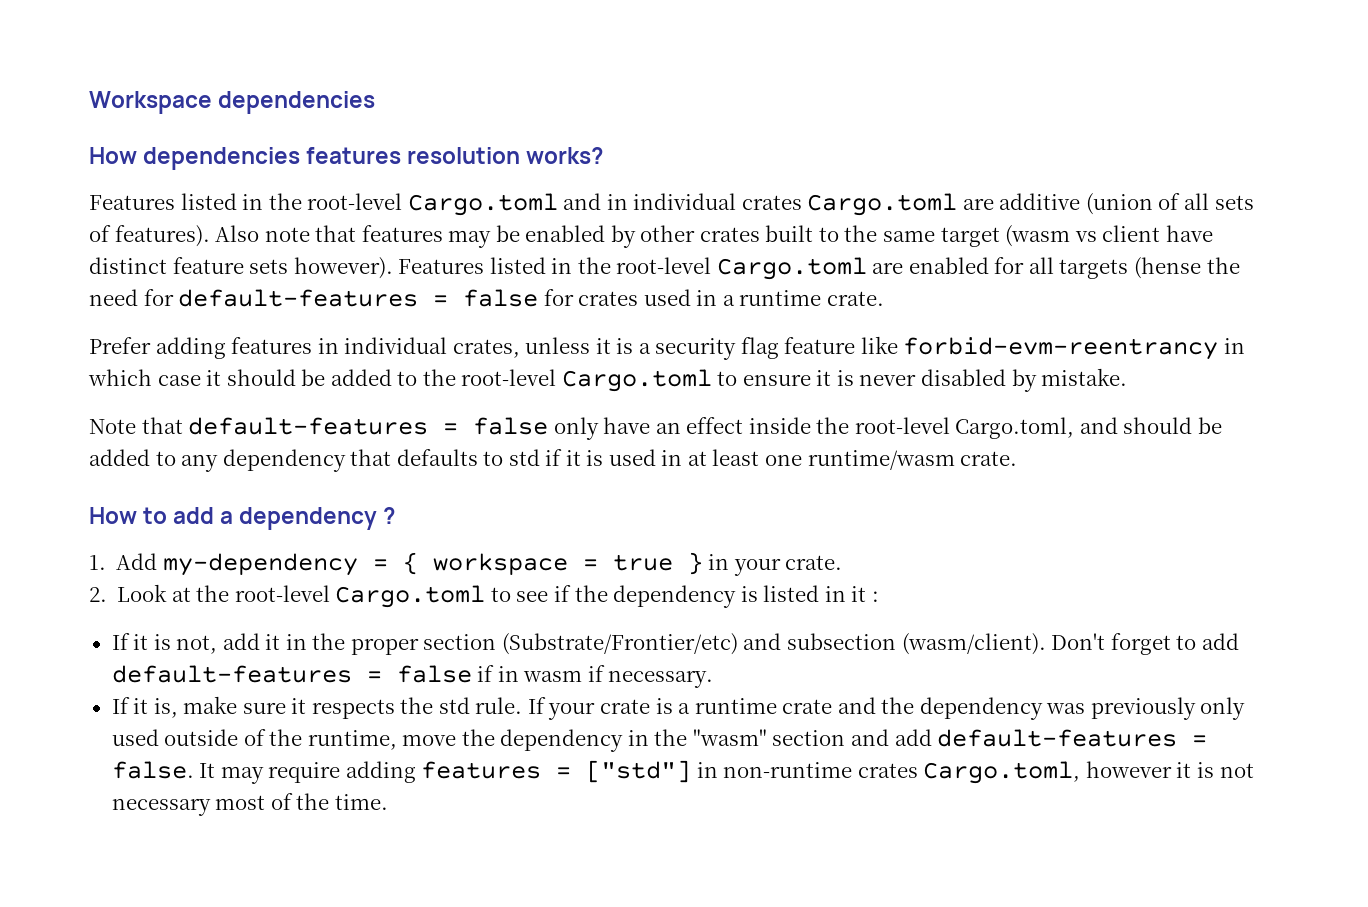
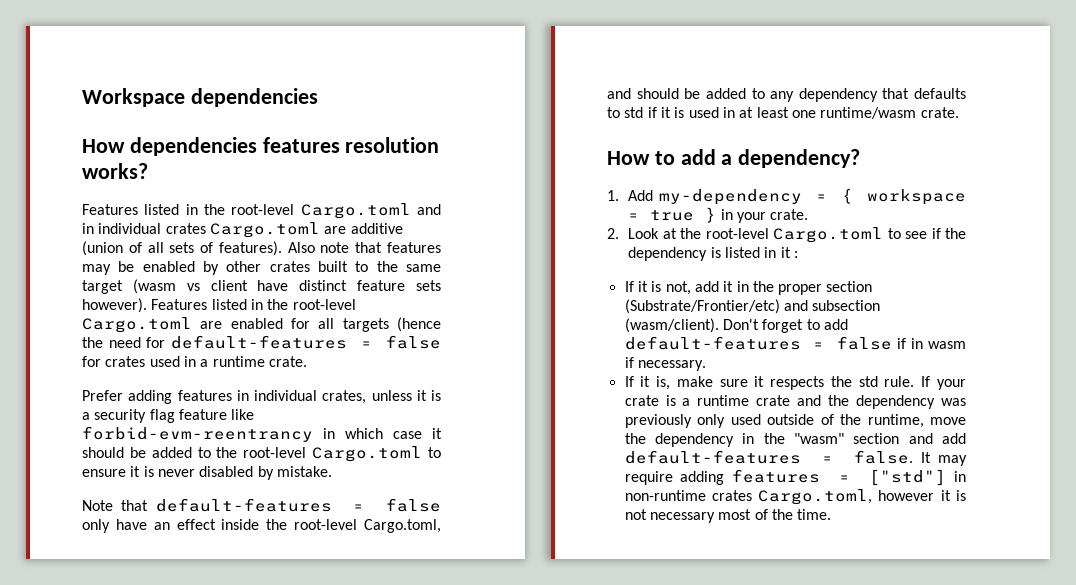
[1134,257,1202,279] (hense -> [397,317,441,332] (hence
[239,507,396,530] dependency ? -> [738,149,861,168] dependency?

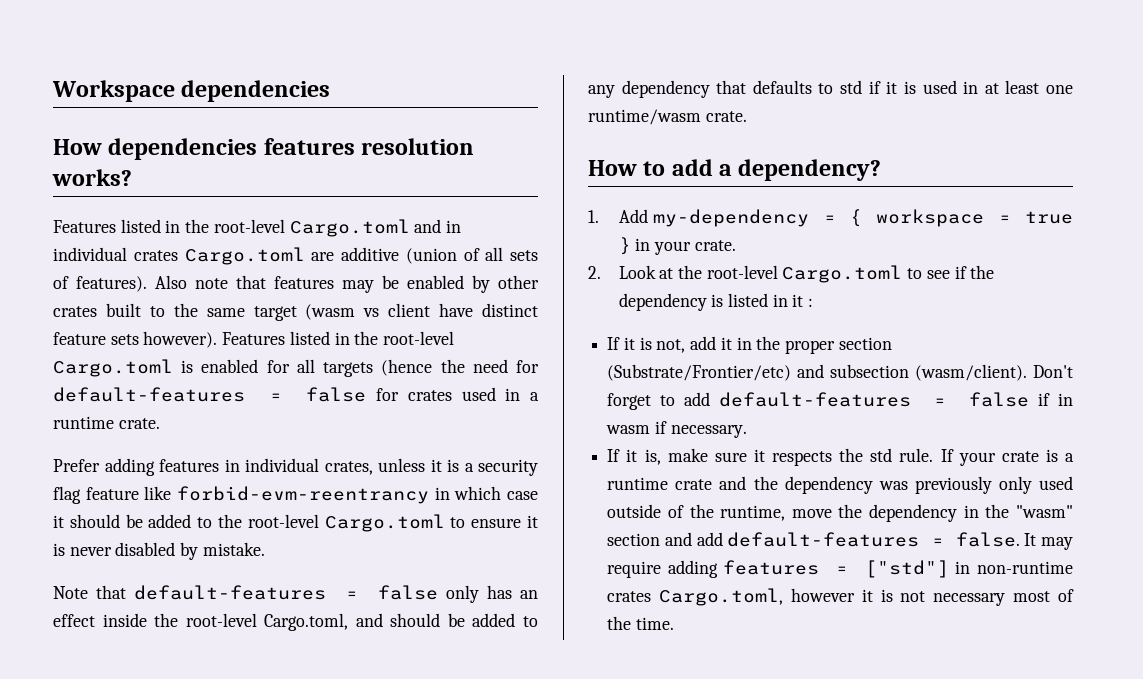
[200,321,223,329] are -> [181,360,194,373] is
[115,519,147,530] have -> [487,585,513,599] has

